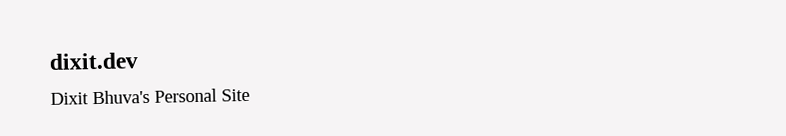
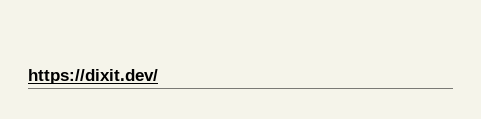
[49,52,138,70] [50,88,250,105] dixit.dev // Dixit Bhuva's Personal Site -> [28,69,158,84] https://dixit.dev/

